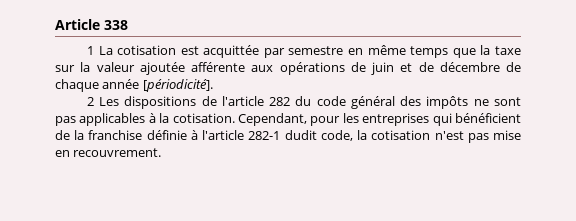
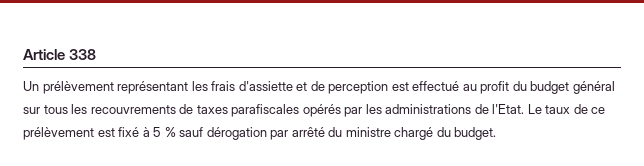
[86,45,521,58] [55,62,521,75] [55,79,213,92] [86,96,521,109] [55,113,521,126] [55,130,521,143] [55,148,162,157] 1 La cotisation est acquittée par semestre en même temps que la taxe sur la valeur ajoutée afférente aux opérations de juin et de décembre de chaque année [périodicité]. // 2 Les dispositions de l'article 282 du code général des impôts ne sont pas applicables à la cotisation. Cependant, pour les entreprises qui bénéficient de la franchise définie à l'article 282-1 dudit code, la cotisation n'est pas mise en recouvrement. -> [23,81,615,94] [23,104,606,117] [23,127,497,140] Un prélèvement représentant les frais d'assiette et de perception est effectué au profit du budget général sur tous les recouvrements de taxes parafiscales opérés par les administrations de l'Etat. Le taux de ce prélèvement est fixé à 5 % sauf dérogation par arrêté du ministre chargé du budget.

